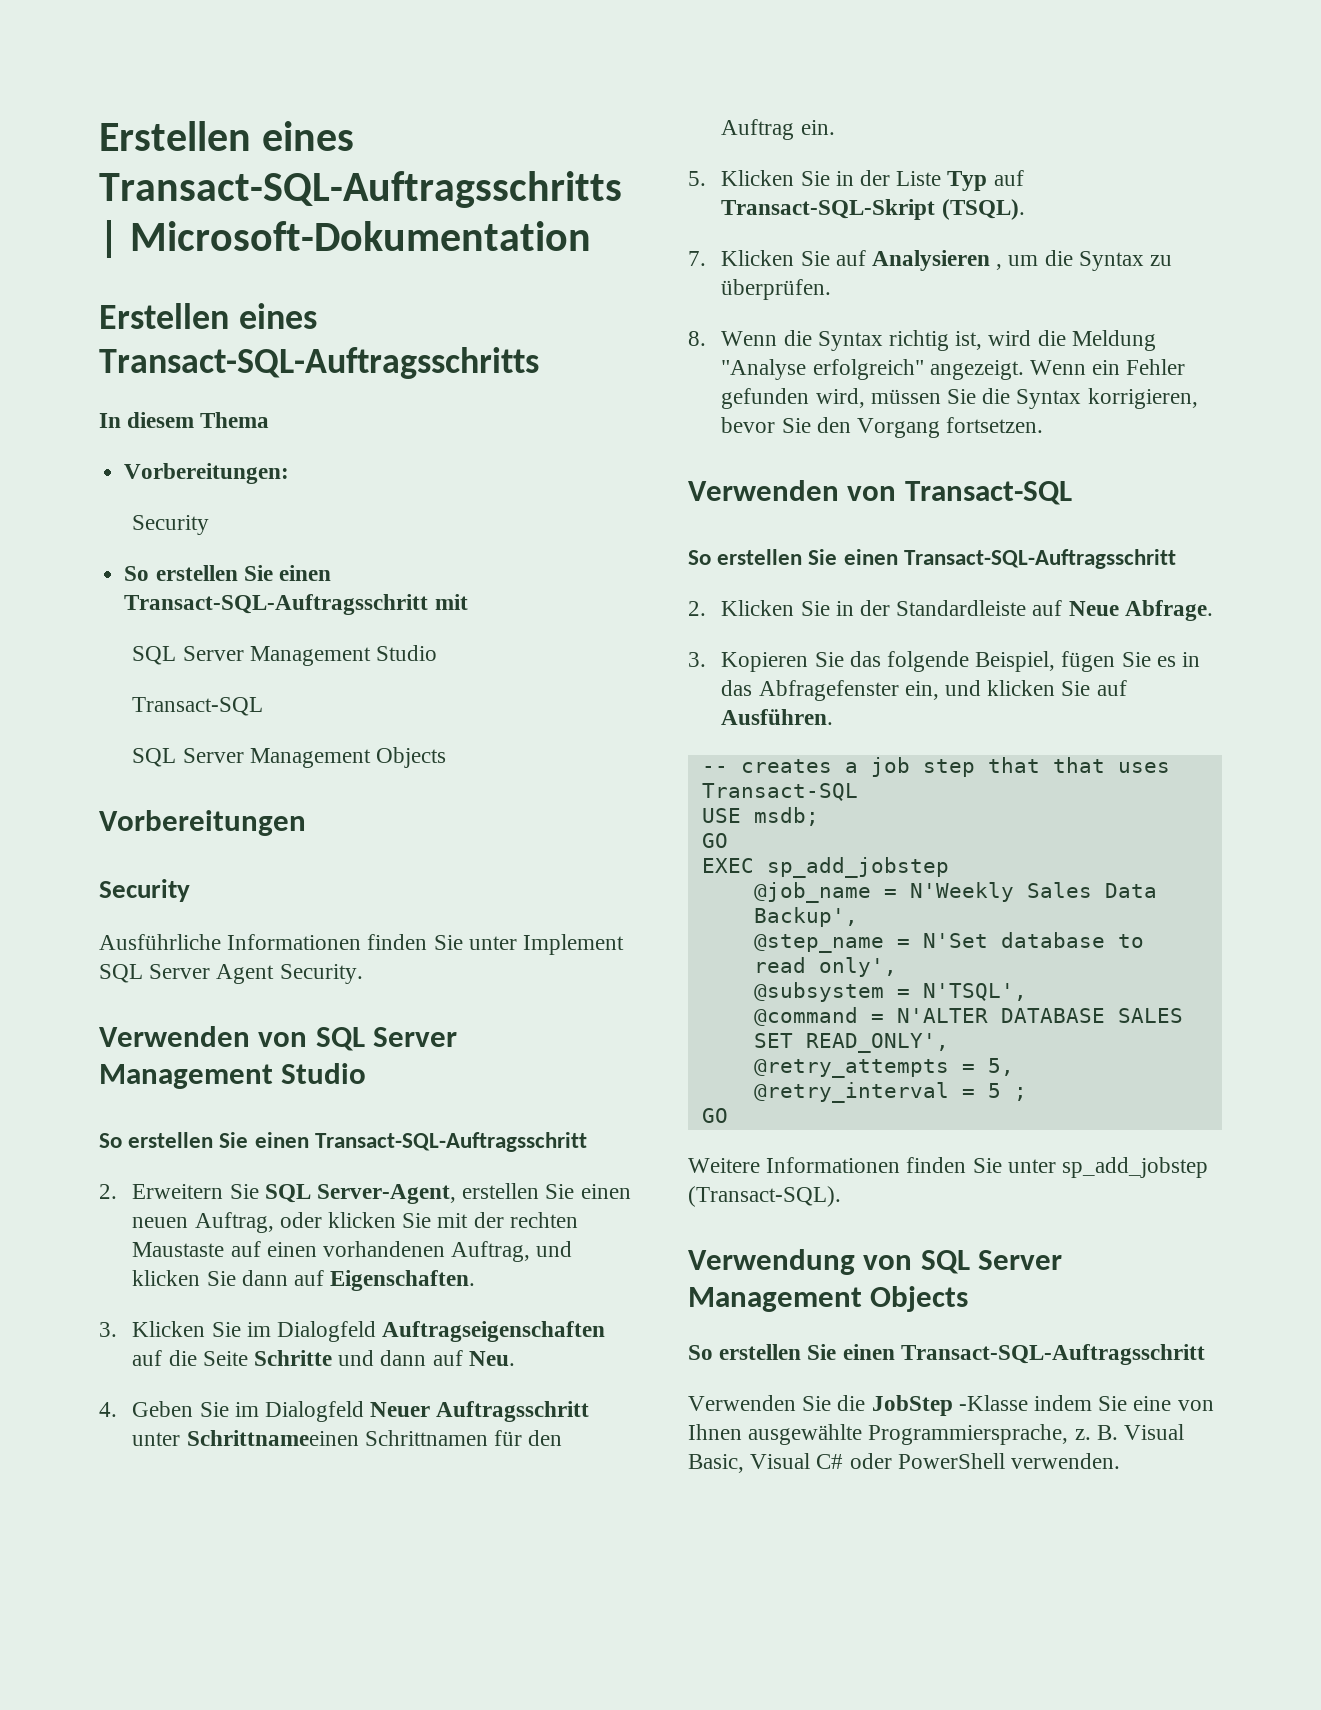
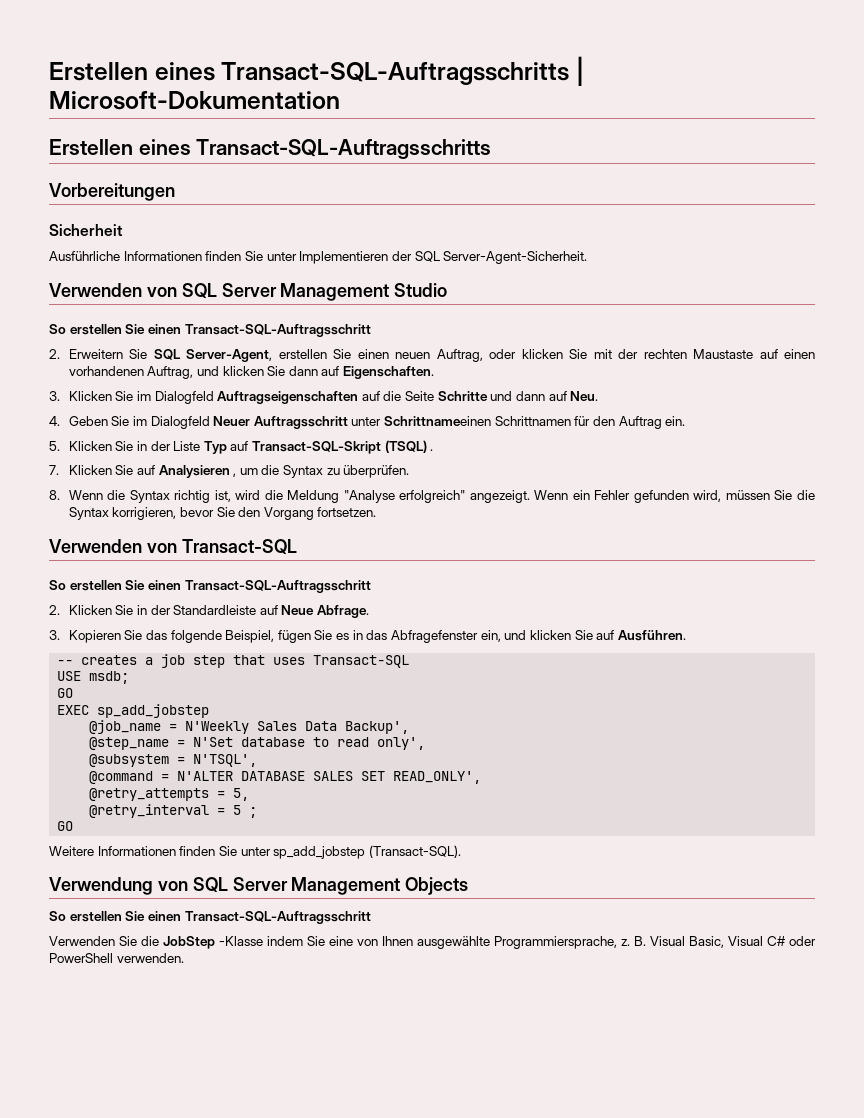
[99,412,270,428] [124,463,290,484] [132,515,210,535] [124,565,331,581] [124,594,468,615] [132,645,437,666] [132,697,264,716] [132,747,446,768] // In diesem Thema // Vorbereitungen: // Security // So erstellen Sie einen Transact-SQL-Auftragsschritt mit // SQL Server Management Studio // Transact-SQL // SQL Server Management Objects -> (492, 149) none
[99,879,190,902] Security -> [49,224,123,236] Sicherheit
[523,934,625,955] [99,964,363,984] Implement SQL Server Agent Security. -> [299,251,588,264] Implementieren der SQL Server-Agent-Sicherheit.
[941,199,1025,220] (TSQL). -> [384,440,434,453] (TSQL) .
[1052,757,1105,773] that -> (266, 660) none

